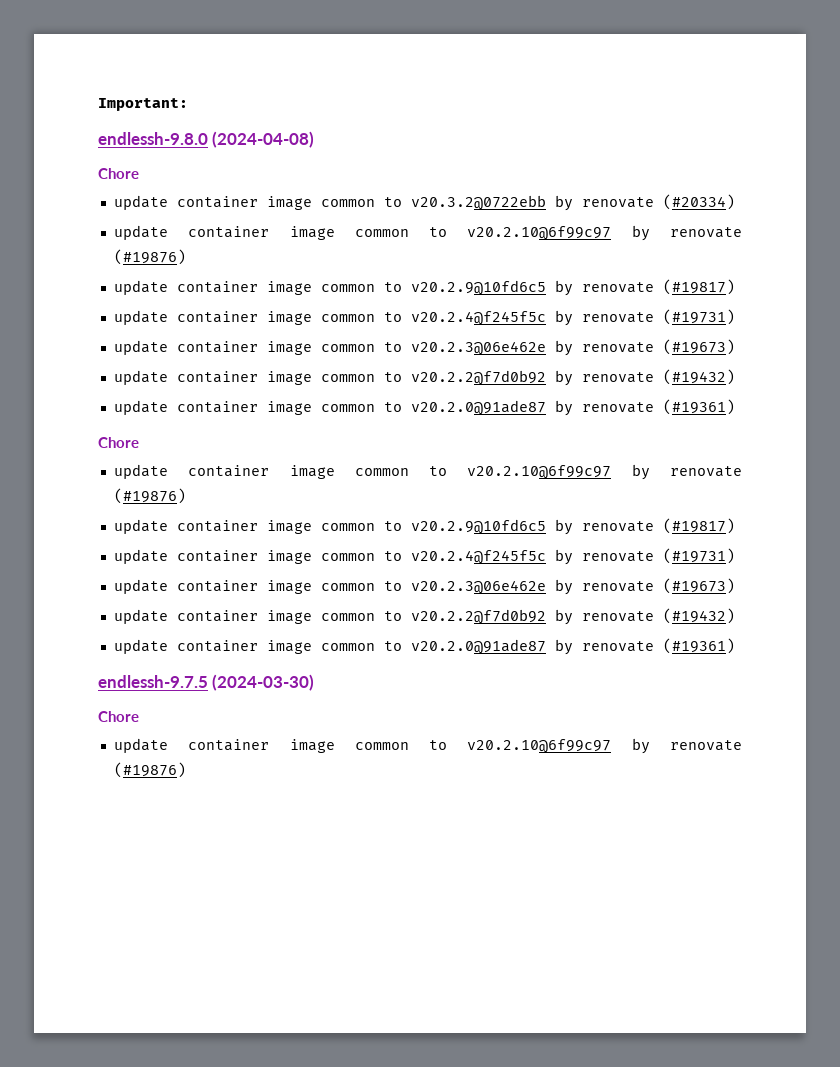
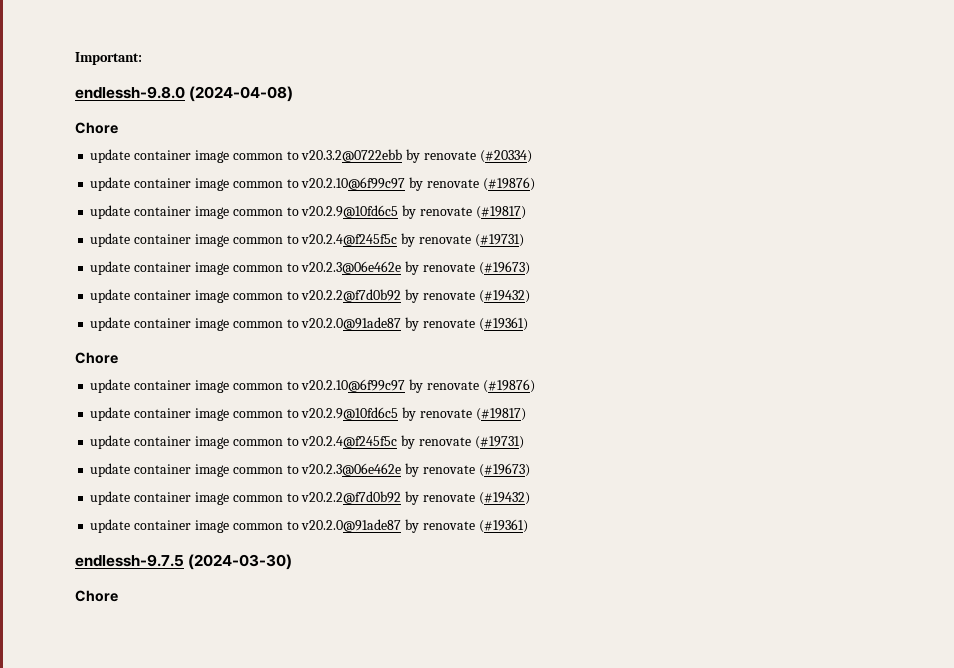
[113,738,742,754] [113,762,186,778] // update container image common to v20.2.10@6f99c97 by renovate (#19876) -> (118, 596) none

